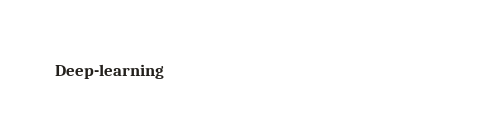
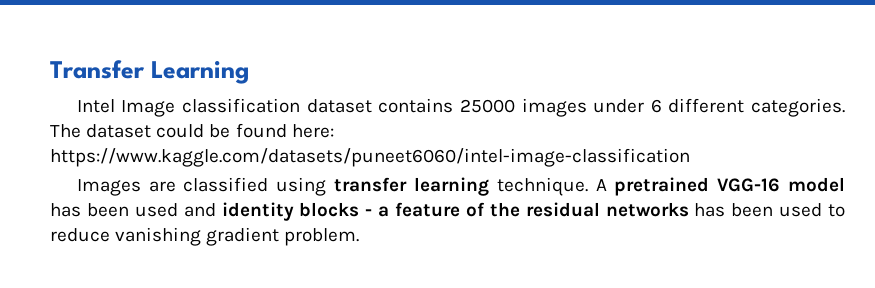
[55,64,164,79] Deep-learning -> [50,60,249,84] [76,98,845,117] [50,123,334,138] [50,148,690,167] [76,177,846,196] [50,202,845,221] [50,227,360,246] Transfer Learning // Intel Image classification dataset contains 25000 images under 6 different categories. The dataset could be found here: https://www.kaggle.com/datasets/puneet6060/intel-image-classification // Images are classified using transfer learning technique. A pretrained VGG-16 model has been used and identity blocks - a feature of the residual networks has been used to reduce vanishing gradient problem.

